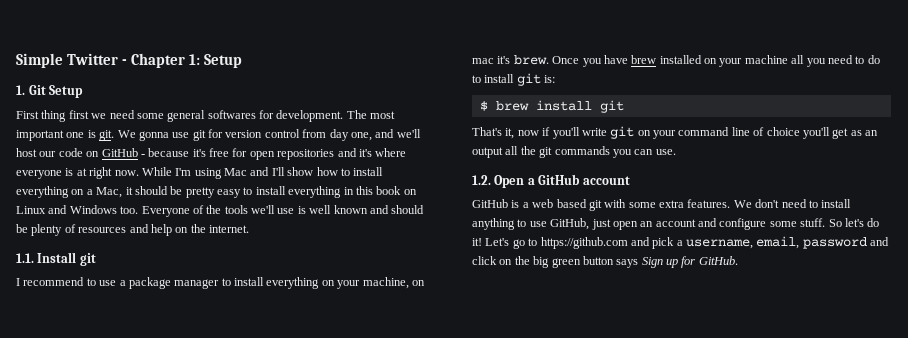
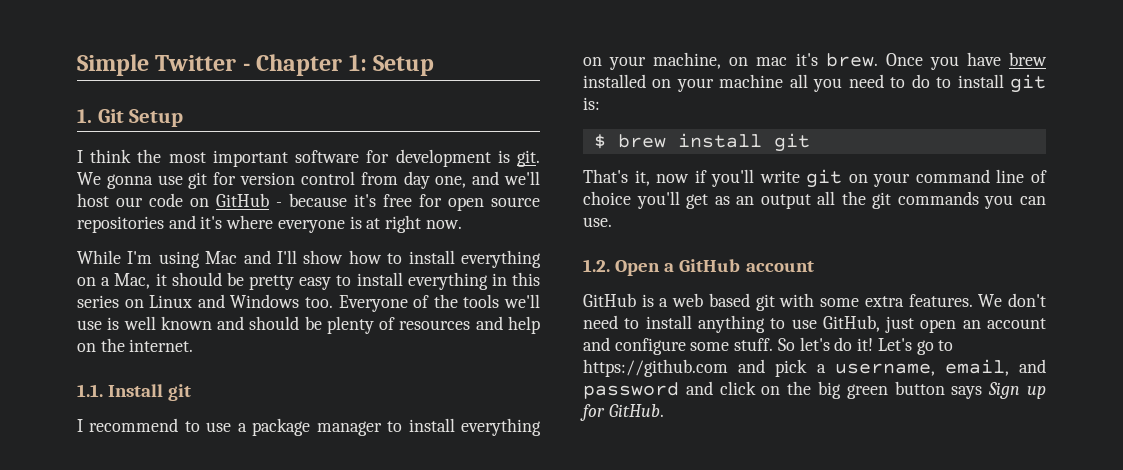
[16,110,396,122] [16,130,85,141] First thing first we need some general softwares for development. The most important one -> [77,149,491,167] I think the most important software for development
(275, 155) none -> [491,197,540,207] source
(139, 173) none -> (462, 224) //
[376,186,402,195] book -> [77,295,119,308] series
(800, 242) none -> [1019,359,1046,373] and

